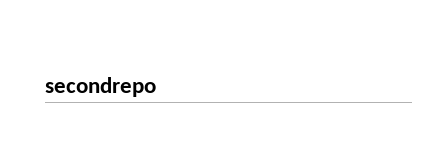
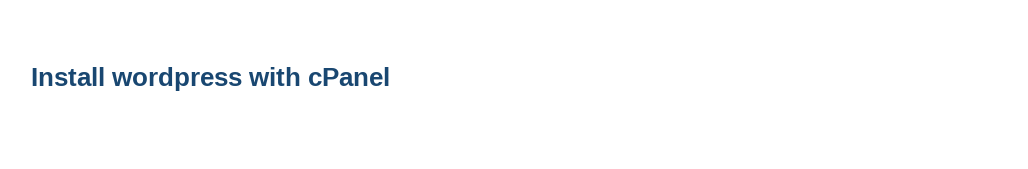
[45,77,156,97] secondrepo -> [31,67,391,91] Install wordpress with cPanel

